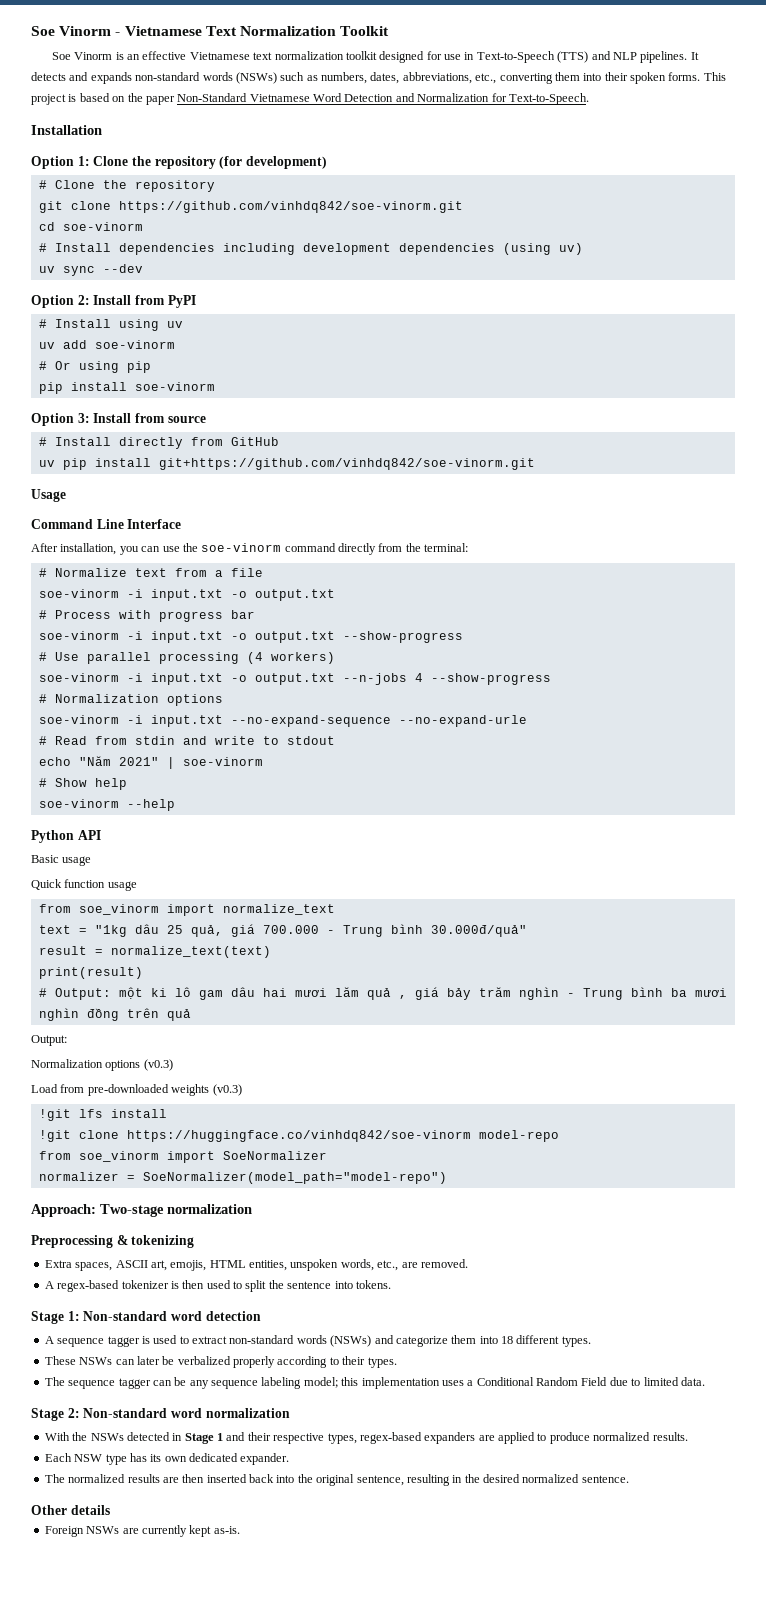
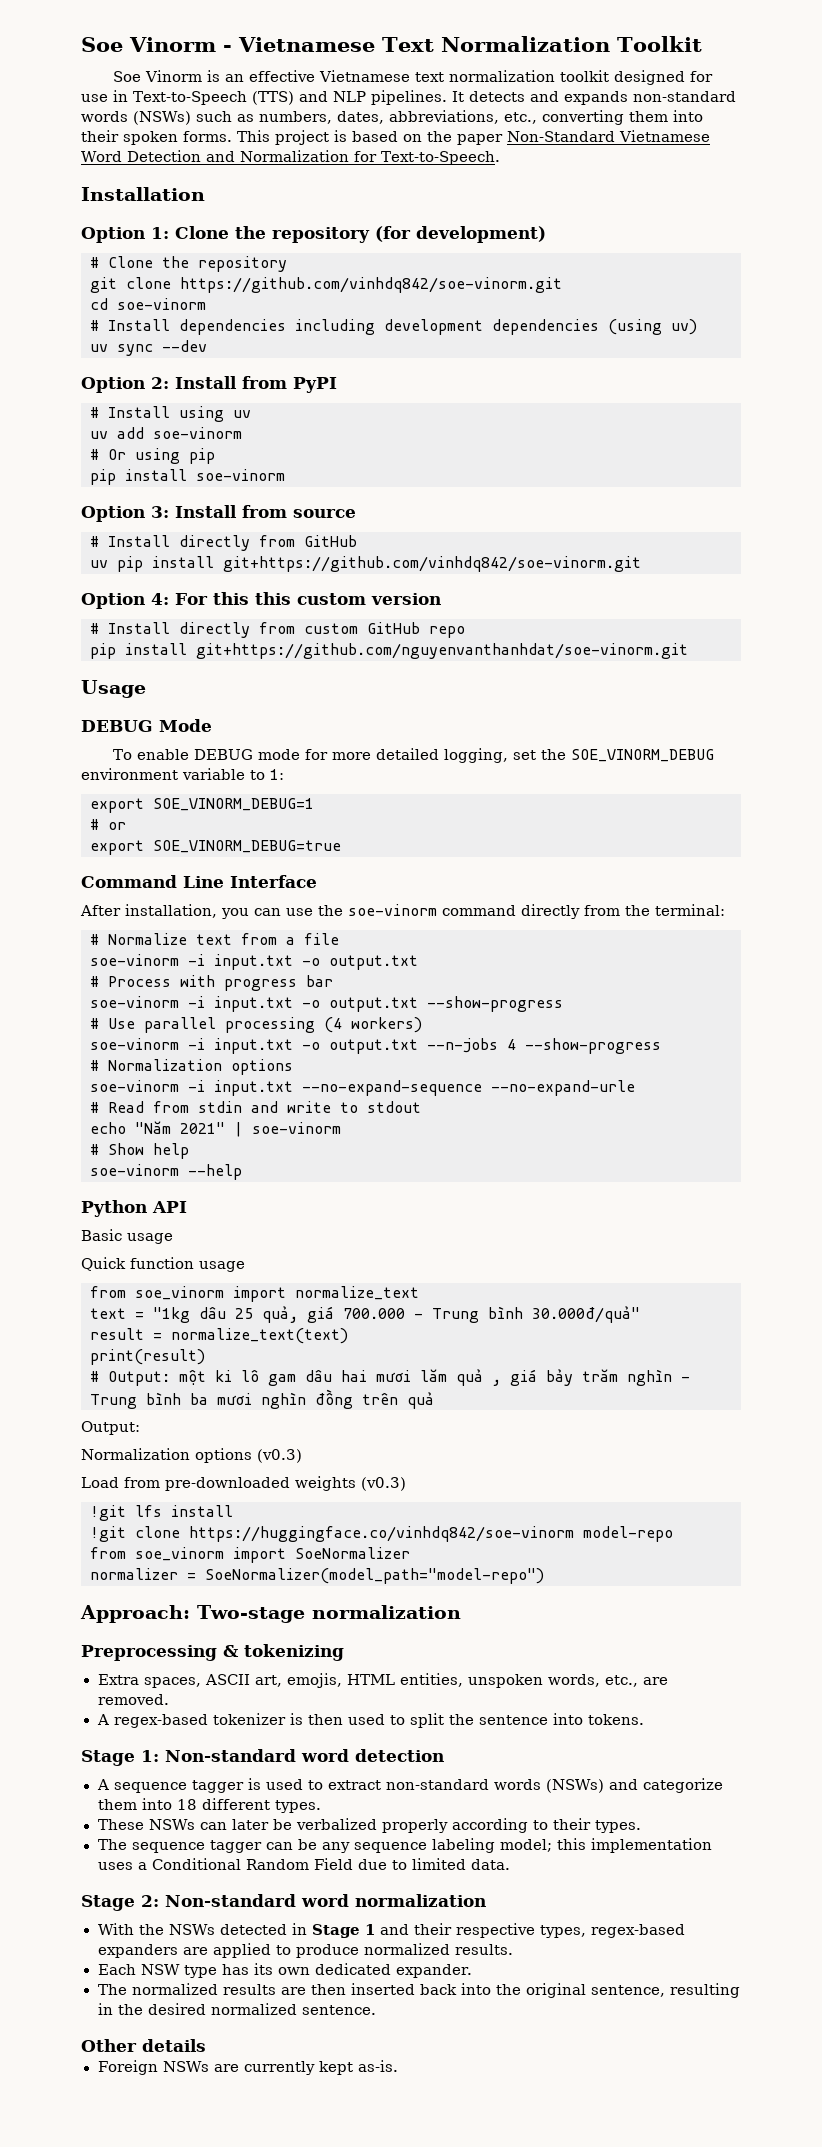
[31,489,66,502] Usage -> [81,592,441,609] [90,622,465,638] [90,643,688,659] [81,680,146,698] [81,719,212,732] [113,748,715,763] [81,768,284,780] [90,798,314,813] [90,819,126,830] [90,840,341,855] Option 4: For this this custom version // # Install directly from custom GitHub repo // pip install git+https://github.com/nguyenvanthanhdat/soe-vinorm.git // Usage // DEBUG Mode // To enable DEBUG mode for more detailed logging, set the SOE_VINORM_DEBUG environment variable to 1: // export SOE_VINORM_DEBUG=1 // # or // export SOE_VINORM_DEBUG=true

